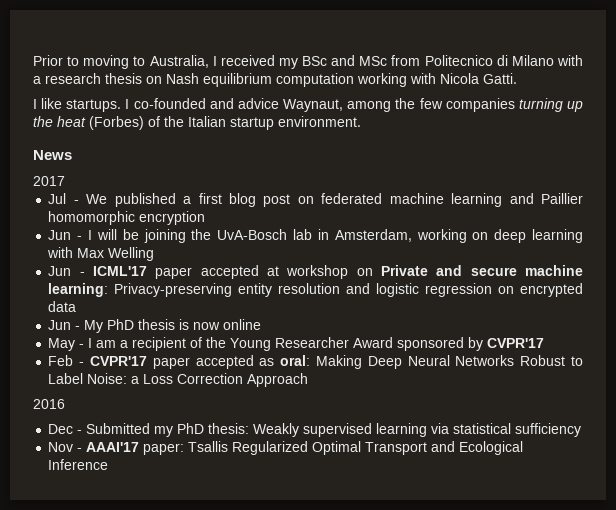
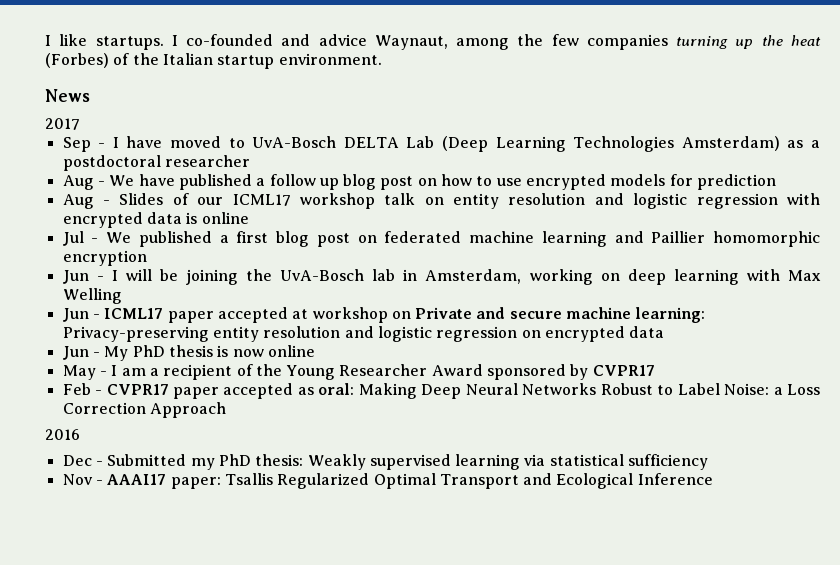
[33,55,583,69] [33,73,517,87] Prior to moving to Australia, I received my BSc and MSc from Politecnico di Milano with a research thesis on Nash equilibrium computation working with Nicola Gatti. // -> (45, 40) none
(65, 181) none -> [62,136,820,152] [62,155,250,171] [62,174,777,190] [62,193,820,209] [62,212,249,228] // Sep - I have moved to UvA-Bosch DELTA Lab (Deep Learning Technologies Amsterdam) as a postdoctoral researcher // Aug - We have published a follow up blog post on how to use encrypted models for prediction // Aug - Slides of our ICML17 workshop talk on entity resolution and logistic regression with encrypted data is online
[93,266,148,276] ICML'17 -> [104,308,164,319] ICML17
[487,338,545,348] CVPR'17 -> [592,365,655,376] CVPR17
[90,356,147,366] CVPR'17 -> [106,384,169,395] CVPR17
[86,442,140,452] AAAI'17 -> [107,474,167,485] AAAI17

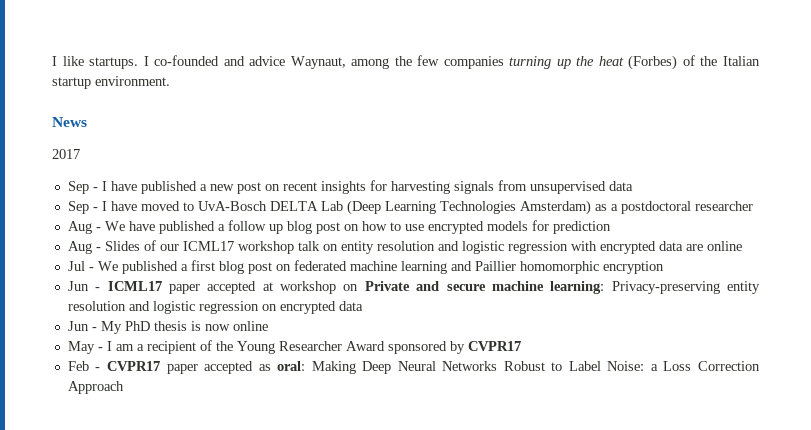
(80, 124) none -> [67,180,633,194] // Sep - I have published a new post on recent insights for harvesting signals from unsupervised data
[186,212,198,224] is -> [685,244,703,251] are
[62,269,821,285] [62,288,122,304] // Jun - I will be joining the UvA-Bosch lab in Amsterdam, working on deep learning with Max Welling -> (664, 267) none
[45,429,80,440] [62,454,709,470] [62,473,713,489] // 2016 // Dec - Submitted my PhD thesis: Weakly supervised learning via statistical sufficiency // Nov - AAAI17 paper: Tsallis Regularized Optimal Transport and Ecological Inference -> (124, 387) none

